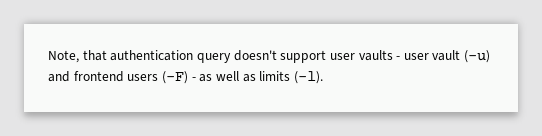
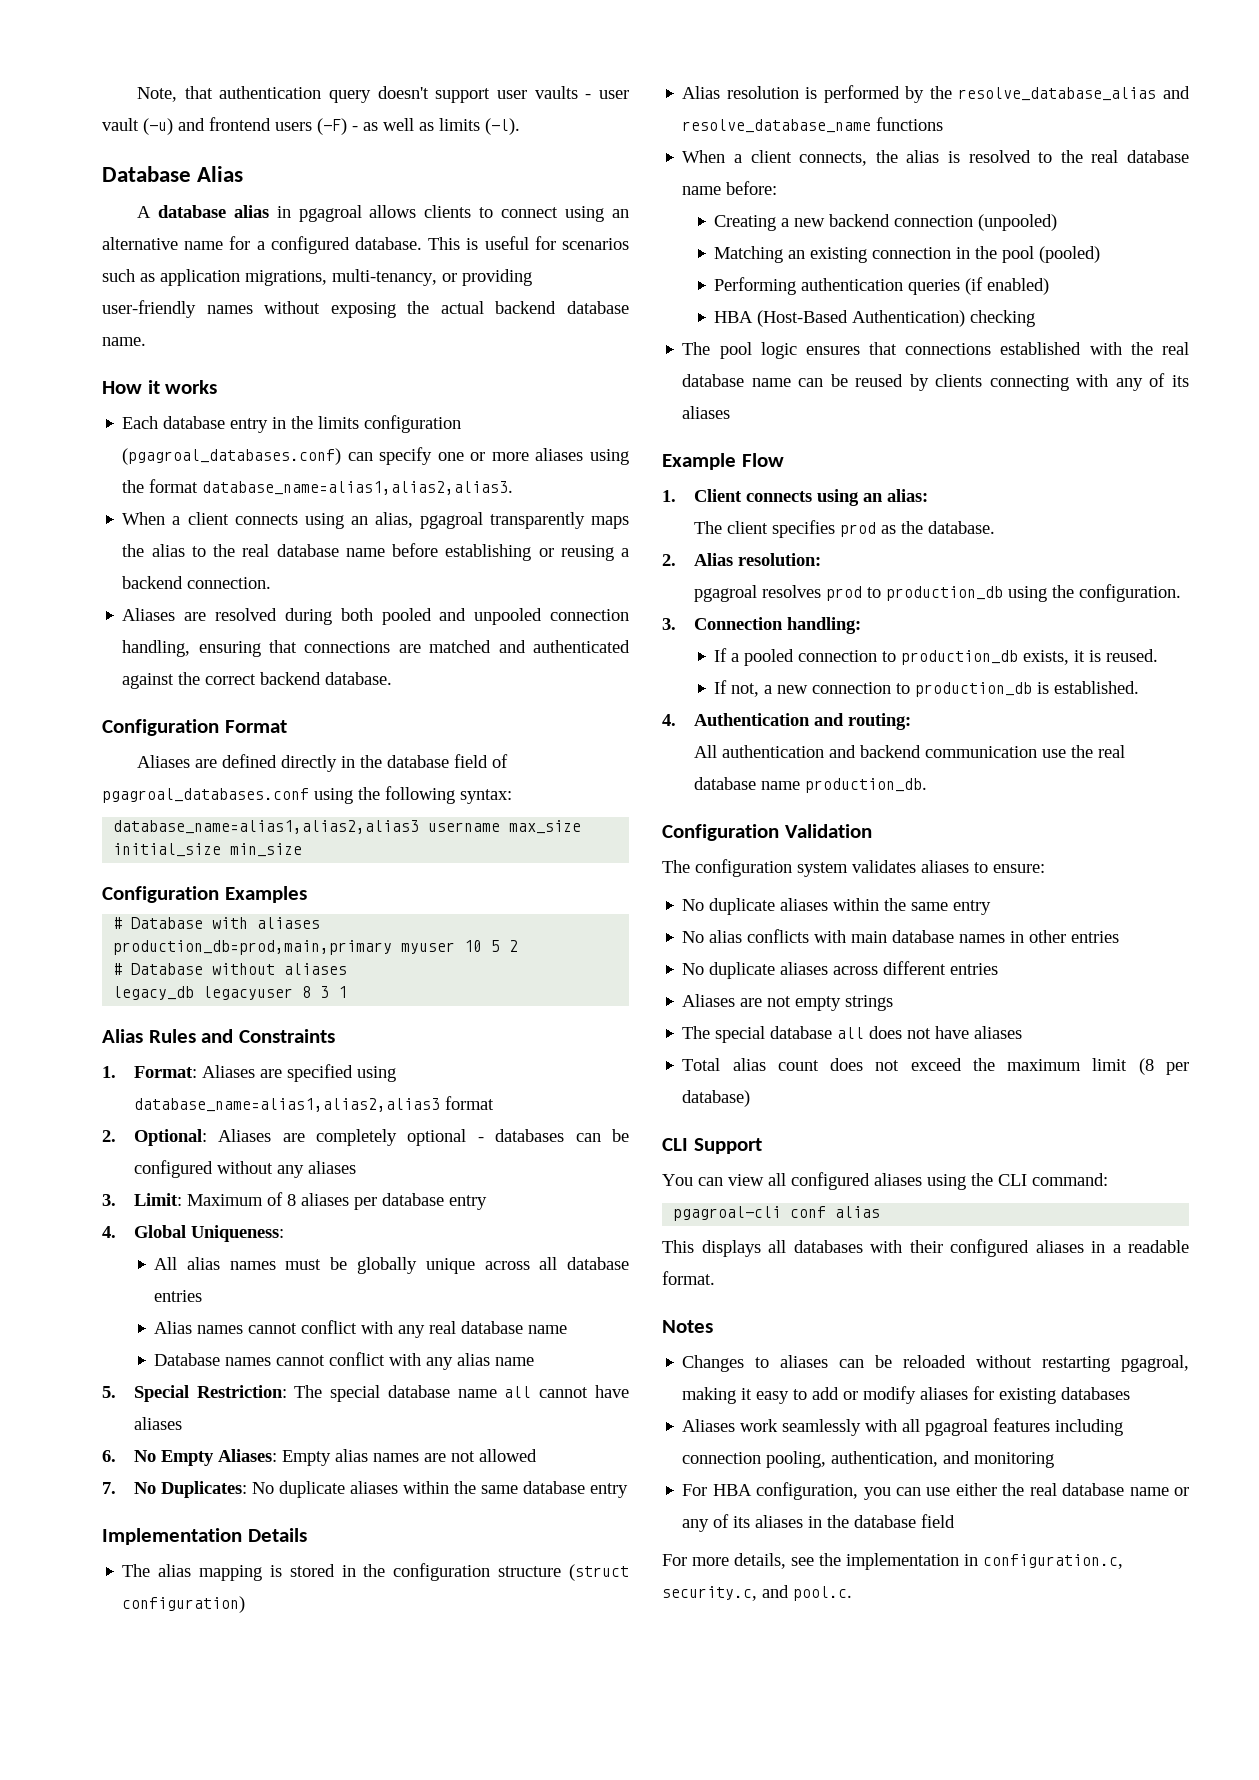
(323, 77) none -> [102,166,244,182] [136,205,630,222] [102,236,629,254] [102,269,532,286] [102,300,629,318] [102,337,146,346] [102,380,218,394] [122,415,462,433] [122,447,629,465] [122,479,514,495] [122,512,629,529] [122,543,629,561] [122,576,272,589] [122,608,629,625] [122,640,630,657] [122,672,393,689] [102,719,287,736] [136,754,508,772] [102,786,512,804] [113,820,582,834] [113,843,303,857] [102,886,307,903] [113,917,321,929] [113,940,519,955] [113,963,348,975] [113,986,348,1000] [102,1029,335,1043] [102,1064,396,1082] [133,1096,494,1112] [102,1129,629,1146] [133,1160,356,1178] [102,1192,487,1210] [102,1225,284,1242] [154,1257,630,1274] [154,1290,203,1302] [154,1320,568,1338] [154,1352,535,1370] [102,1385,629,1402] [133,1417,182,1430] [102,1449,537,1466] [102,1481,628,1498] [102,1528,307,1545] [122,1563,629,1581] [122,1596,246,1613] [682,85,1190,103] [682,117,944,133] [682,150,1189,166] [682,181,778,195] [714,214,1058,231] [714,246,1101,263] [714,277,1050,295] [714,310,1036,327] [682,342,1189,359] [682,373,1189,391] [682,406,731,419] [662,453,784,470] [662,489,928,506] [693,520,995,538] [662,553,821,566] [693,584,1181,602] [662,617,861,634] [714,648,1159,666] [714,680,1140,697] [662,713,911,730] [693,745,1125,758] [693,777,927,793] [662,824,872,841] [662,859,1045,877] [682,898,992,915] [682,929,1120,943] [682,961,999,979] [682,994,894,1011] [682,1026,1023,1043] [682,1058,1189,1075] [682,1090,751,1107] [662,1138,762,1154] [662,1172,1108,1190] [673,1206,881,1221] [662,1239,1189,1257] [662,1271,715,1285] [662,1320,713,1333] [682,1355,1189,1372] [682,1386,1131,1404] [682,1418,1124,1436] [682,1451,1055,1468] [682,1482,1189,1500] [682,1514,956,1532] [662,1553,1123,1570] [662,1585,852,1601] // Database Alias // A database alias in pgagroal allows clients to connect using an alternative name for a configured database. This is useful for scenarios such as application migrations, multi-tenancy, or providing user-friendly names without exposing the actual backend database name. // How it works // Each database entry in the limits configuration (pgagroal_databases.conf) can specify one or more aliases using the format database_name=alias1,alias2,alias3. // When a client connects using an alias, pgagroal transparently maps the alias to the real database name before establishing or reusing a backend connection. // Aliases are resolved during both pooled and unpooled connection handling, ensuring that connections are matched and authenticated against the correct backend database. // Configuration Format // Aliases are defined directly in the database field of pgagroal_databases.conf using the following syntax: // database_name=alias1,alias2,alias3 username max_size initial_size min_size // Configuration Examples // # Database with aliases // production_db=prod,main,primary myuser 10 5 2 // # Database without aliases // legacy_db legacyuser 8 3 1 // Alias Rules and Constraints // 1. Format: Aliases are specified using database_name=alias1,alias2,alias3 format // 2. Optional: Aliases are completely optional - databases can be configured without any aliases // 3. Limit: Maximum of 8 aliases per database entry // 4. Global Uniqueness: // All alias names must be globally unique across all database entries // Alias names cannot conflict with any real database name // Database names cannot conflict with any alias name // 5. Special Restriction: The special database name all cannot have aliases // 6. No Empty Aliases: Empty alias names are not allowed // 7. No Duplicates: No duplicate aliases within the same database entry // Implementation Details // The alias mapping is stored in the configuration structure (struct configuration) // Alias resolution is performed by the resolve_database_alias and resolve_database_name functions // When a client connects, the alias is resolved to the real database name before: // Creating a new backend connection (unpooled) // Matching an existing connection in the pool (pooled) // Performing authentication queries (if enabled) // HBA (Host-Based Authentication) checking // The pool logic ensures that connections established with the real database name can be reused by clients connecting with any of its aliases // Example Flow // 1. Client connects using an alias: // The client specifies prod as the database. // 2. Alias resolution: // pgagroal resolves prod to production_db using the configuration. // 3. Connection handling: // If a pooled connection to production_db exists, it is reused. // If not, a new connection to production_db is established. // 4. Authentication and routing: // All authentication and backend communication use the real database name production_db. // Configuration Validation // The configuration system validates aliases to ensure: // No duplicate aliases within the same entry // No alias conflicts with main database names in other entries // No duplicate aliases across different entries // Aliases are not empty strings // The special database all does not have aliases // Total alias count does not exceed the maximum limit (8 per database) // CLI Support // You can view all configured aliases using the CLI command: // pgagroal-cli conf alias // This displays all databases with their configured aliases in a readable format. // Notes // Changes to aliases can be reloaded without restarting pgagroal, making it easy to add or modify aliases for existing databases // Aliases work seamlessly with all pgagroal features including connection pooling, authentication, and monitoring // For HBA configuration, you can use either the real database name or any of its aliases in the database field // For more details, see the implementation in configuration.c, security.c, and pool.c.

